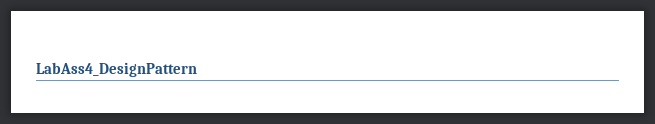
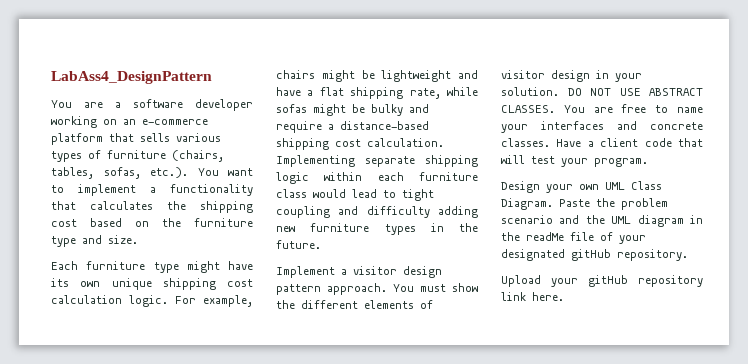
(197, 69) none -> [51,99,253,111] [51,116,208,128] [51,133,221,145] [51,150,224,162] [51,167,253,179] [51,184,253,196] [51,201,253,213] [51,218,253,227] [51,235,138,247] [51,261,253,273] [51,278,253,290] [51,295,253,307] [276,70,478,82] [276,87,478,99] [276,104,429,116] [276,121,429,133] [276,138,444,150] [276,155,478,167] [276,172,478,184] [276,189,434,201] [276,206,478,218] [276,223,478,235] [276,240,321,249] [276,266,442,278] [276,283,478,295] [276,300,433,309] [501,70,642,82] [501,87,703,96] [501,104,703,113] [501,121,703,133] [501,138,703,147] [501,155,648,167] [501,181,662,193] [501,198,668,210] [501,215,703,227] [501,232,646,244] [501,249,688,261] [501,275,703,287] [501,292,564,301] // You are a software developer working on an e-commerce platform that sells various types of furniture (chairs, tables, sofas, etc.). You want to implement a functionality that calculates the shipping cost based on the furniture type and size. // Each furniture type might have its own unique shipping cost calculation logic. For example, chairs might be lightweight and have a flat shipping rate, while sofas might be bulky and require a distance-based shipping cost calculation. Implementing separate shipping logic within each furniture class would lead to tight coupling and difficulty adding new furniture types in the future. // Implement a visitor design pattern approach. You must show the different elements of visitor design in your solution. DO NOT USE ABSTRACT CLASSES. You are free to name your interfaces and concrete classes. Have a client code that will test your program. // Design your own UML Class Diagram. Paste the problem scenario and the UML diagram in the readMe file of your designated gitHub repository. // Upload your gitHub repository link here.

